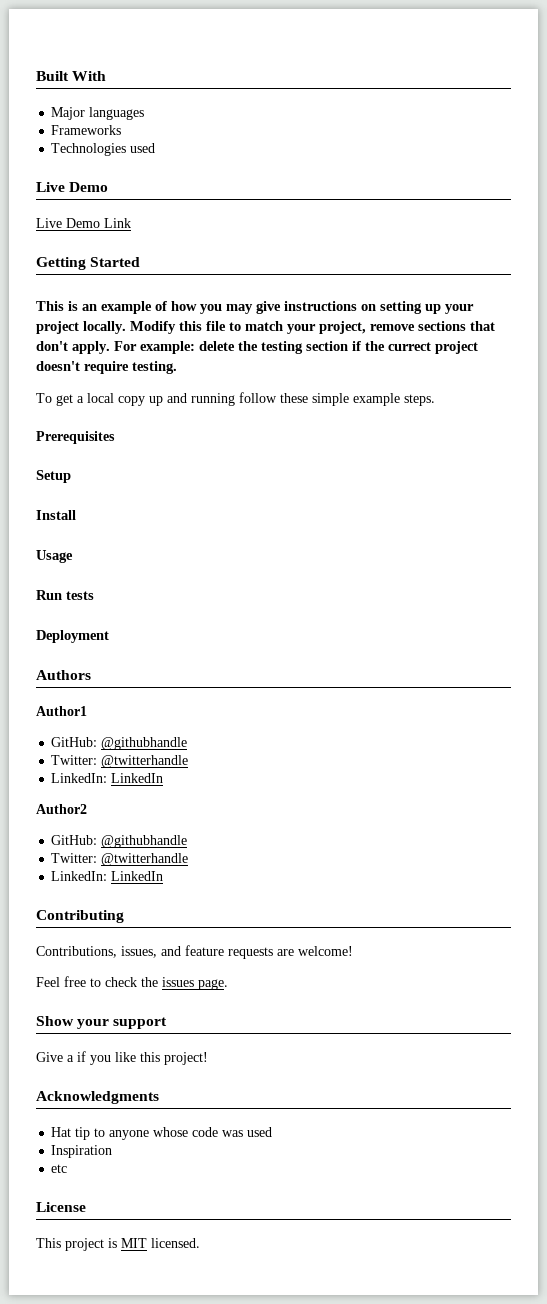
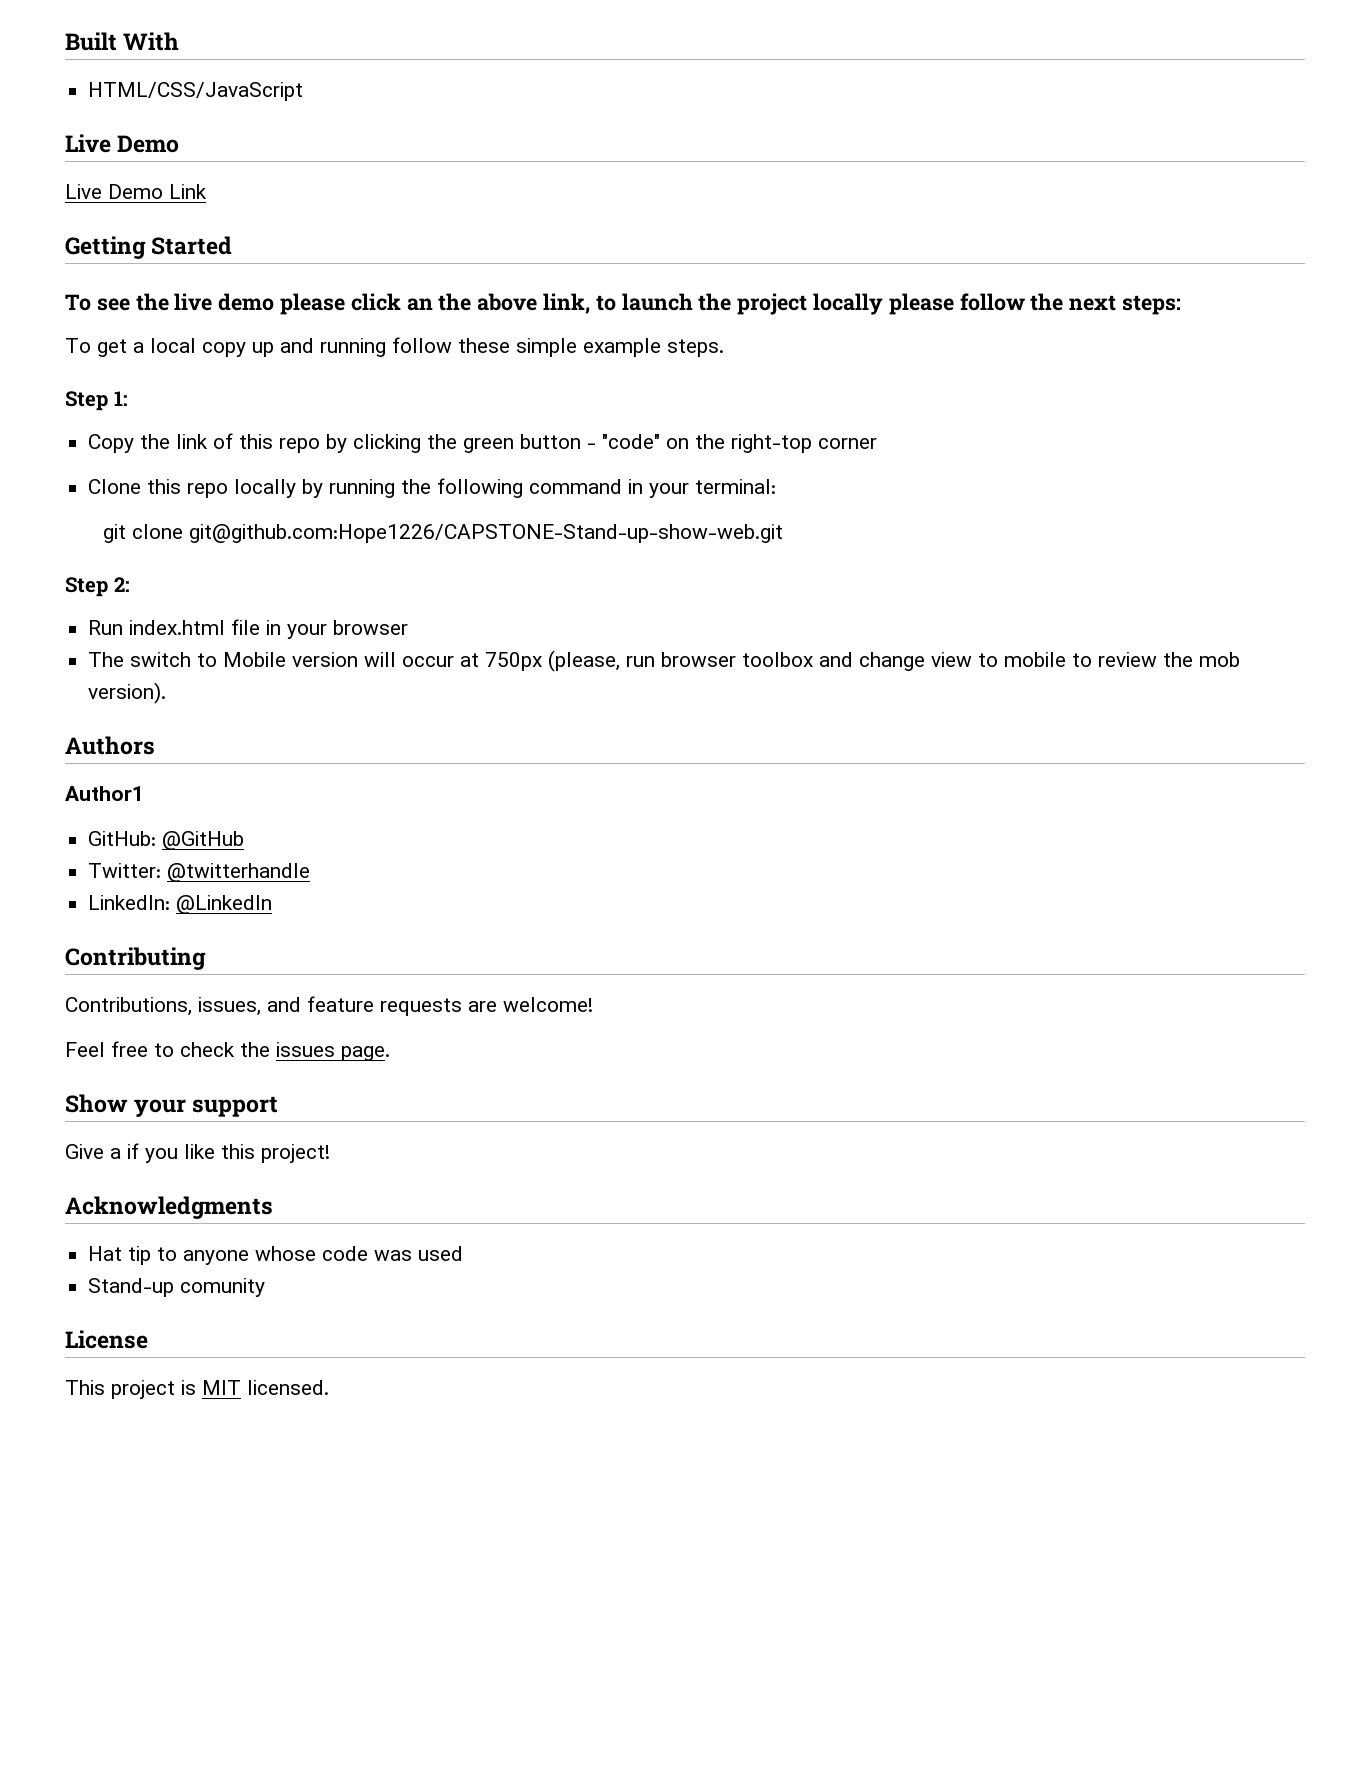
[51,107,145,120] [51,125,122,135] [51,143,156,156] Major languages // Frameworks // Technologies used -> [88,82,304,101] HTML/CSS/JavaScript
[36,301,474,314] [36,321,495,334] [36,341,478,354] [36,361,177,374] This is an example of how you may give instructions on setting up your project locally. Modify this file to match your project, remove sections that don't apply. For example: delete the testing section if the currect project doesn't require testing. -> [65,293,1182,315] To see the live demo please click an the above link, to launch the project locally please follow the next steps:
[36,431,115,444] [36,470,71,483] [36,510,76,520] [36,550,73,563] [36,590,94,600] [36,630,109,643] Prerequisites // Setup // Install // Usage // Run tests // Deployment -> [65,391,128,411] [88,433,878,453] [88,478,777,498] [103,524,784,543] [65,577,130,597] [88,619,409,639] [88,650,1241,672] [88,682,167,704] Step 1: // Copy the link of this repo by clicking the green button - "code" on the right-top corner // Clone this repo locally by running the following command in your terminal: // git clone git@github.com:Hope1226/CAPSTONE-Stand-up-show-web.git // Step 2: // Run index.html file in your browser // The switch to Mobile version will occur at 750px (please, run browser toolbox and change view to mobile to review the mob version).
[101,737,188,750] [51,755,189,768] [51,773,164,783] [36,804,87,814] [51,835,188,848] [51,853,189,866] [51,871,164,881] @githubhandle // Twitter: @twitterhandle // LinkedIn: LinkedIn // Author2 // GitHub: @githubhandle // Twitter: @twitterhandle // LinkedIn: LinkedIn -> [162,831,245,850] [88,863,311,882] [88,895,273,914] @GitHub // Twitter: @twitterhandle // LinkedIn: @LinkedIn
[51,1145,113,1158] [51,1164,68,1173] Inspiration // etc -> [88,1278,266,1297] Stand-up comunity

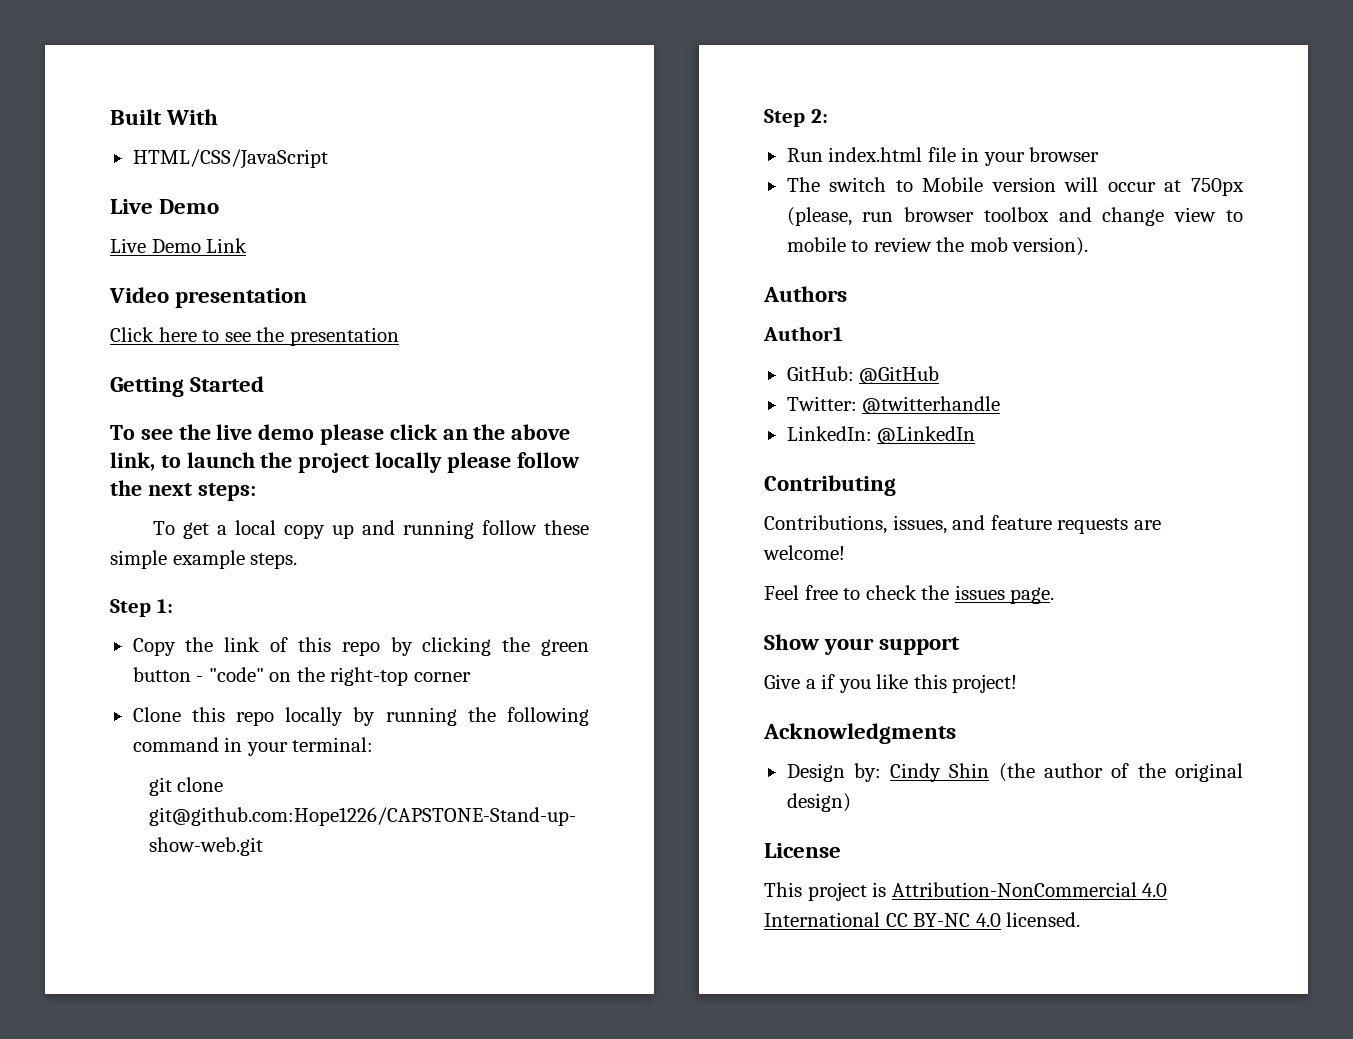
(207, 191) none -> [109,287,308,308] [110,327,399,346] // Video presentation // Click here to see the presentation
[88,1246,464,1265] [88,1278,266,1297] [65,1330,148,1349] [65,1380,241,1399] Hat tip to anyone whose code was used // Stand-up comunity // License // This project is MIT -> [786,763,1243,782] [786,793,851,812] [764,843,841,858] [764,882,1168,901] [764,912,1001,927] Design by: Cindy Shin (the author of the original design) // License // This project is Attribution-NonCommercial 4.0 International CC BY-NC 4.0

